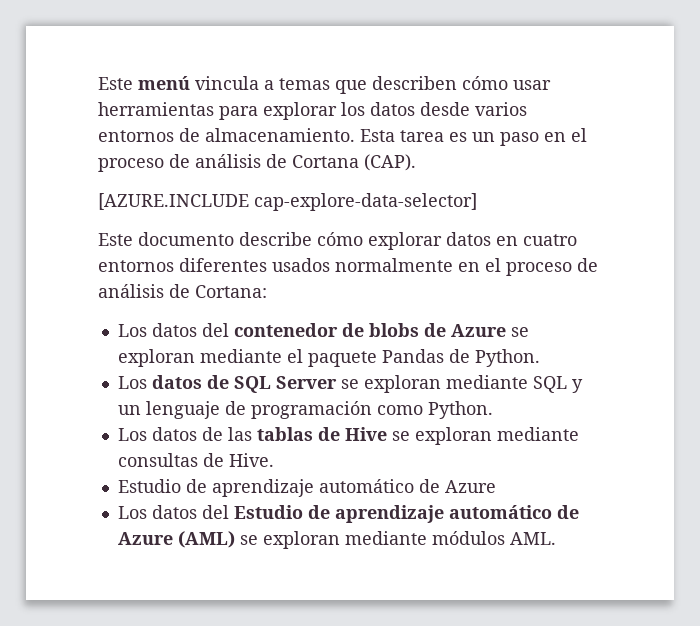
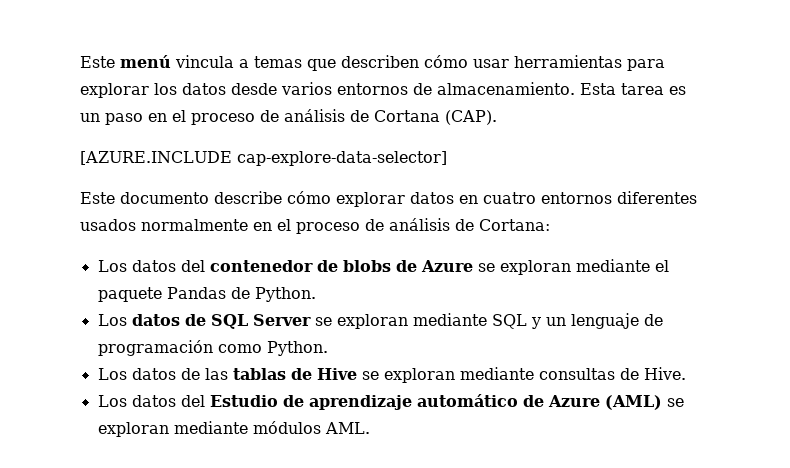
[117,479,496,497] // Estudio de aprendizaje automático de Azure -> (686, 373) none

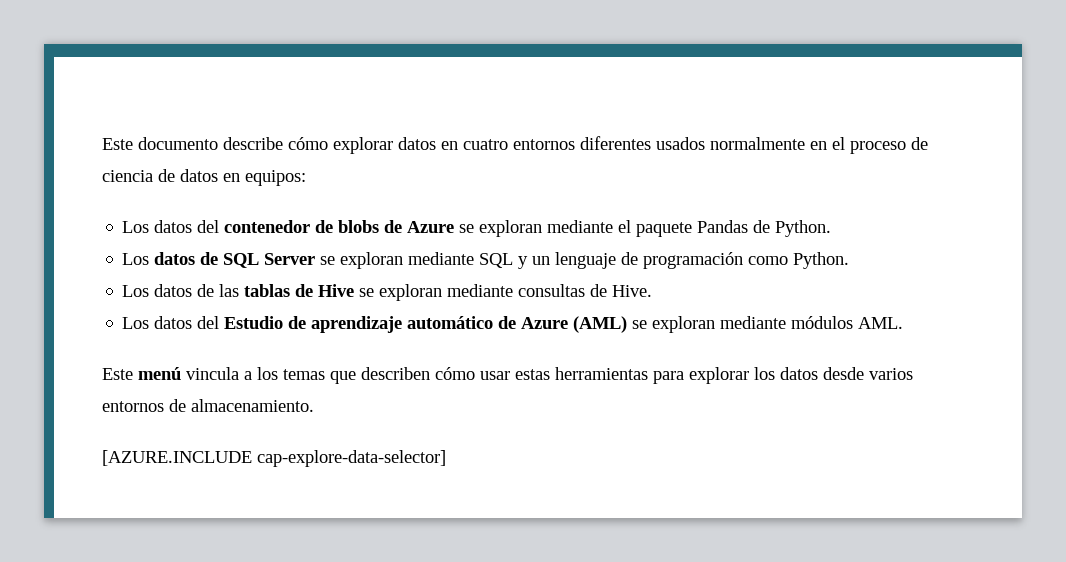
[80,55,665,71] [80,82,686,98] [80,109,497,125] [80,151,447,166] [80,192,115,204] Este menú vincula a temas que describen cómo usar herramientas para explorar los datos desde varios entornos de almacenamiento. Esta tarea es un paso en el proceso de análisis de Cortana (CAP). // [AZURE.INCLUDE cap-explore-data-selector] // Este -> [102,138,133,150] Este
[389,218,550,231] análisis de Cortana: -> [102,169,306,186] ciencia de datos en equipos:
(370, 428) none -> [102,367,913,384] [102,399,314,412] [102,450,446,467] // Este menú vincula a los temas que describen cómo usar estas herramientas para explorar los datos desde varios entornos de almacenamiento. // [AZURE.INCLUDE cap-explore-data-selector]

